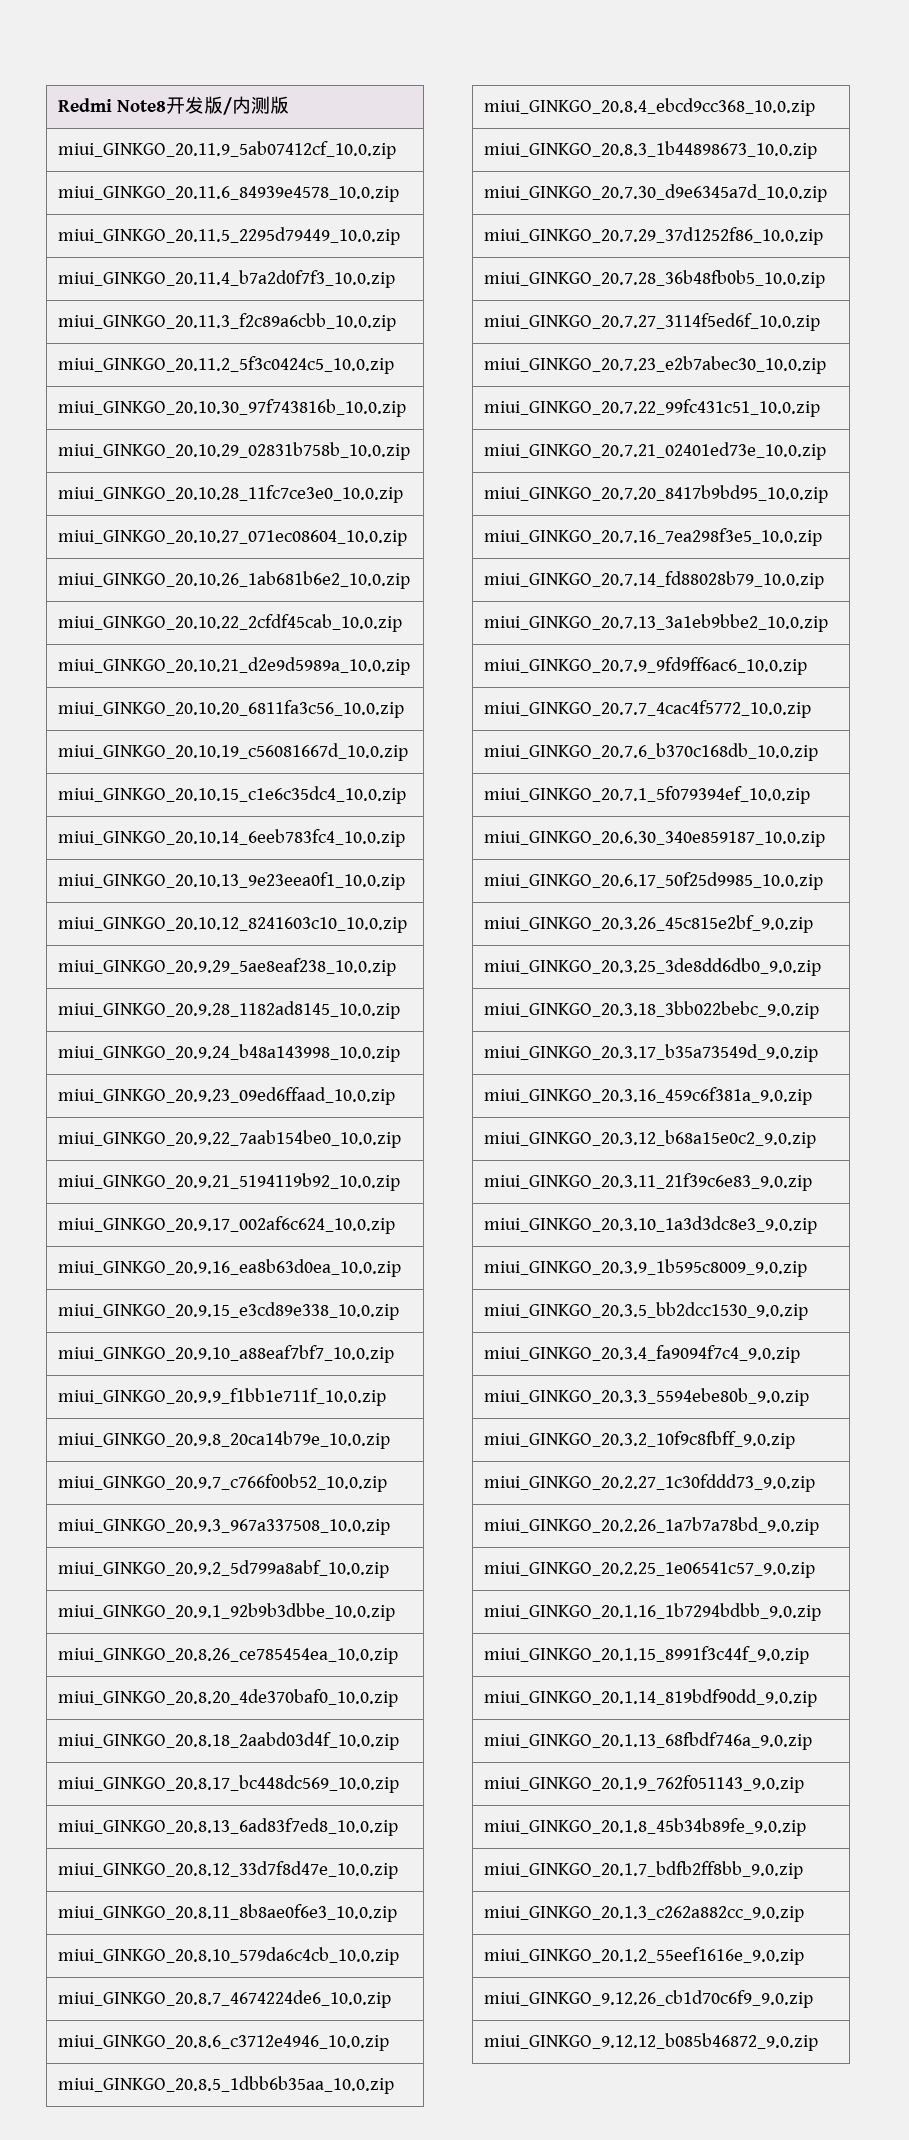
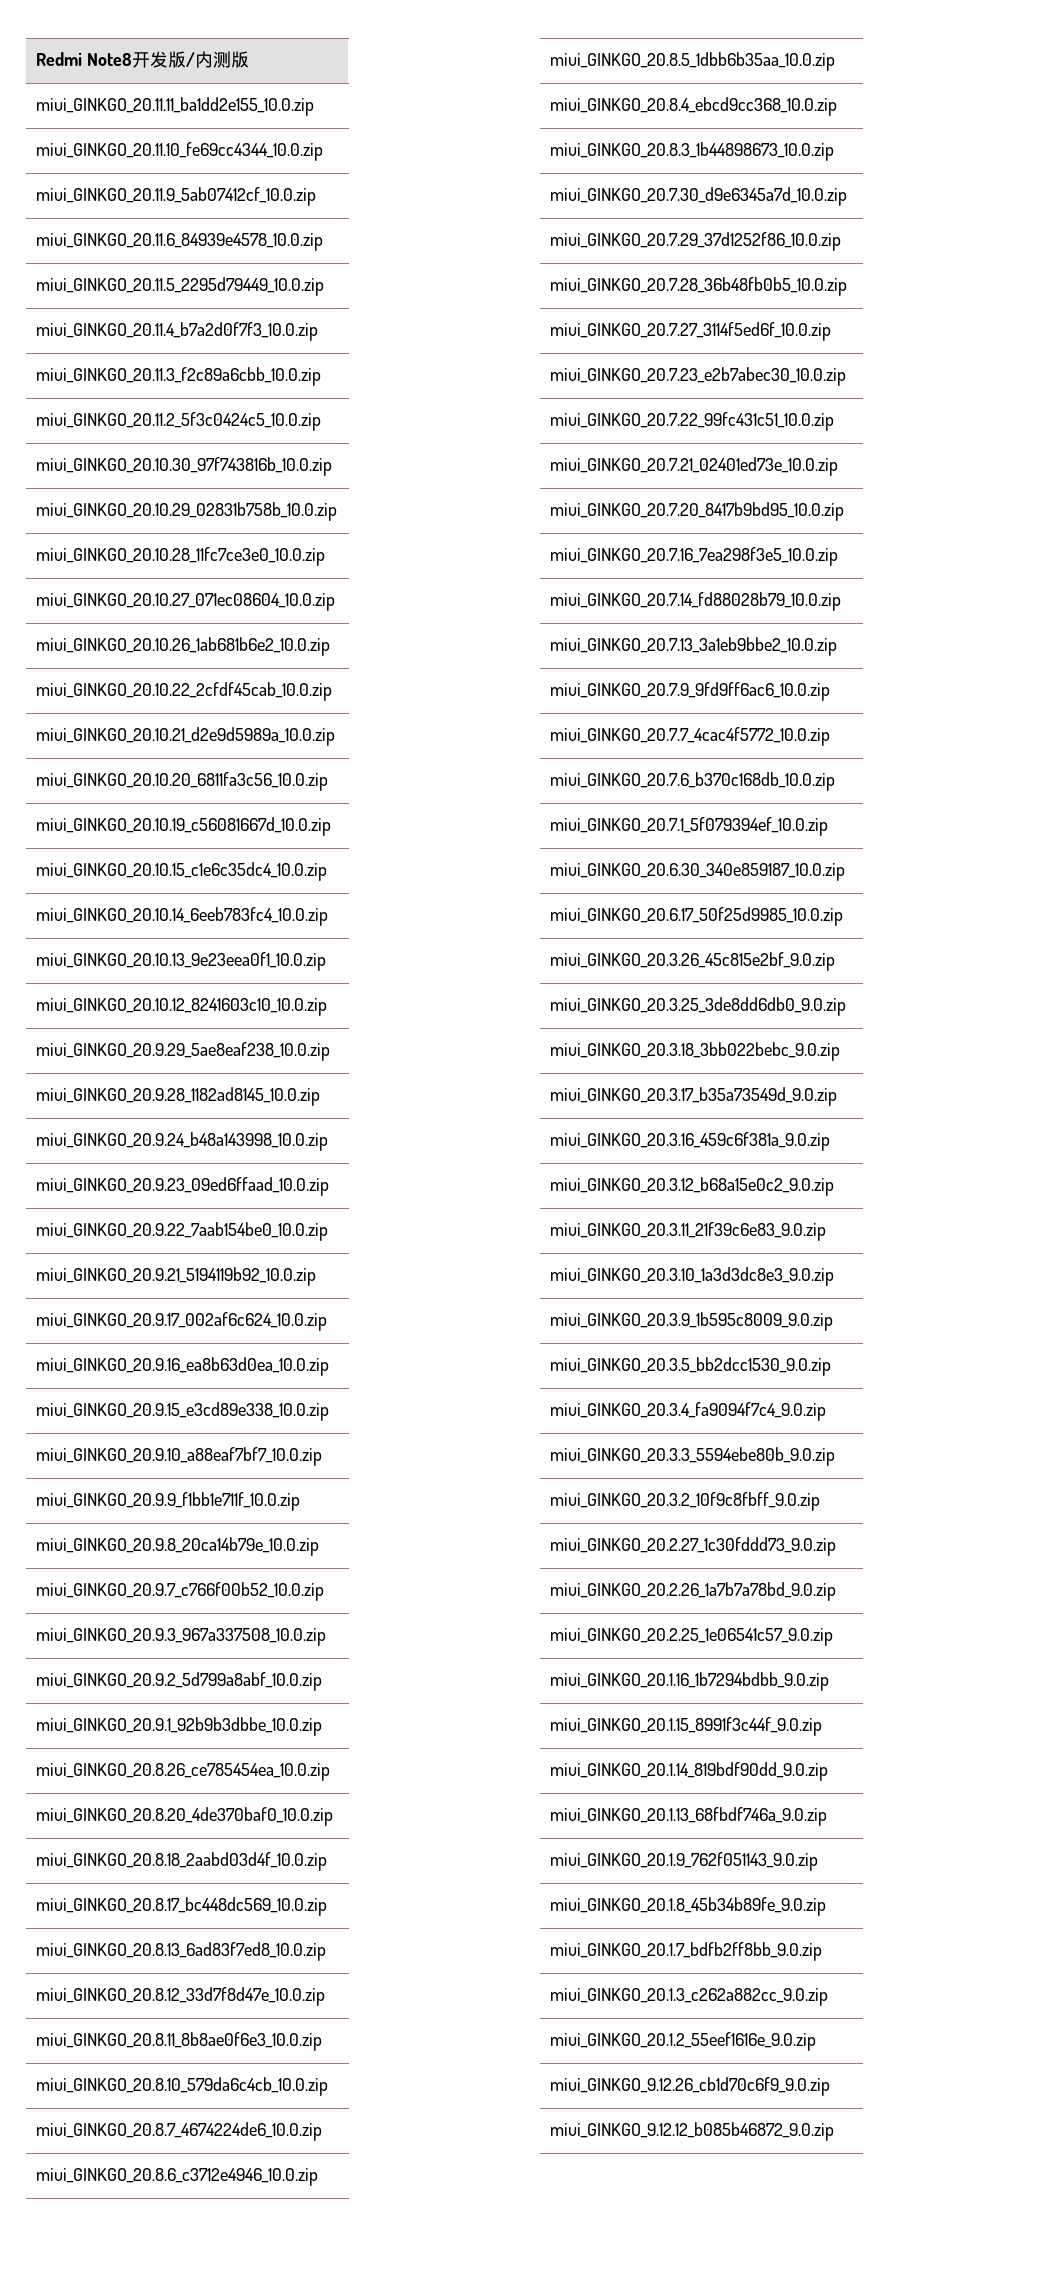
(290, 105) none -> [36,97,315,116] [36,142,324,161] // miui_GINKGO_20.11.11_ba1dd2e155_10.0.zip // miui_GINKGO_20.11.10_fe69cc4344_10.0.zip

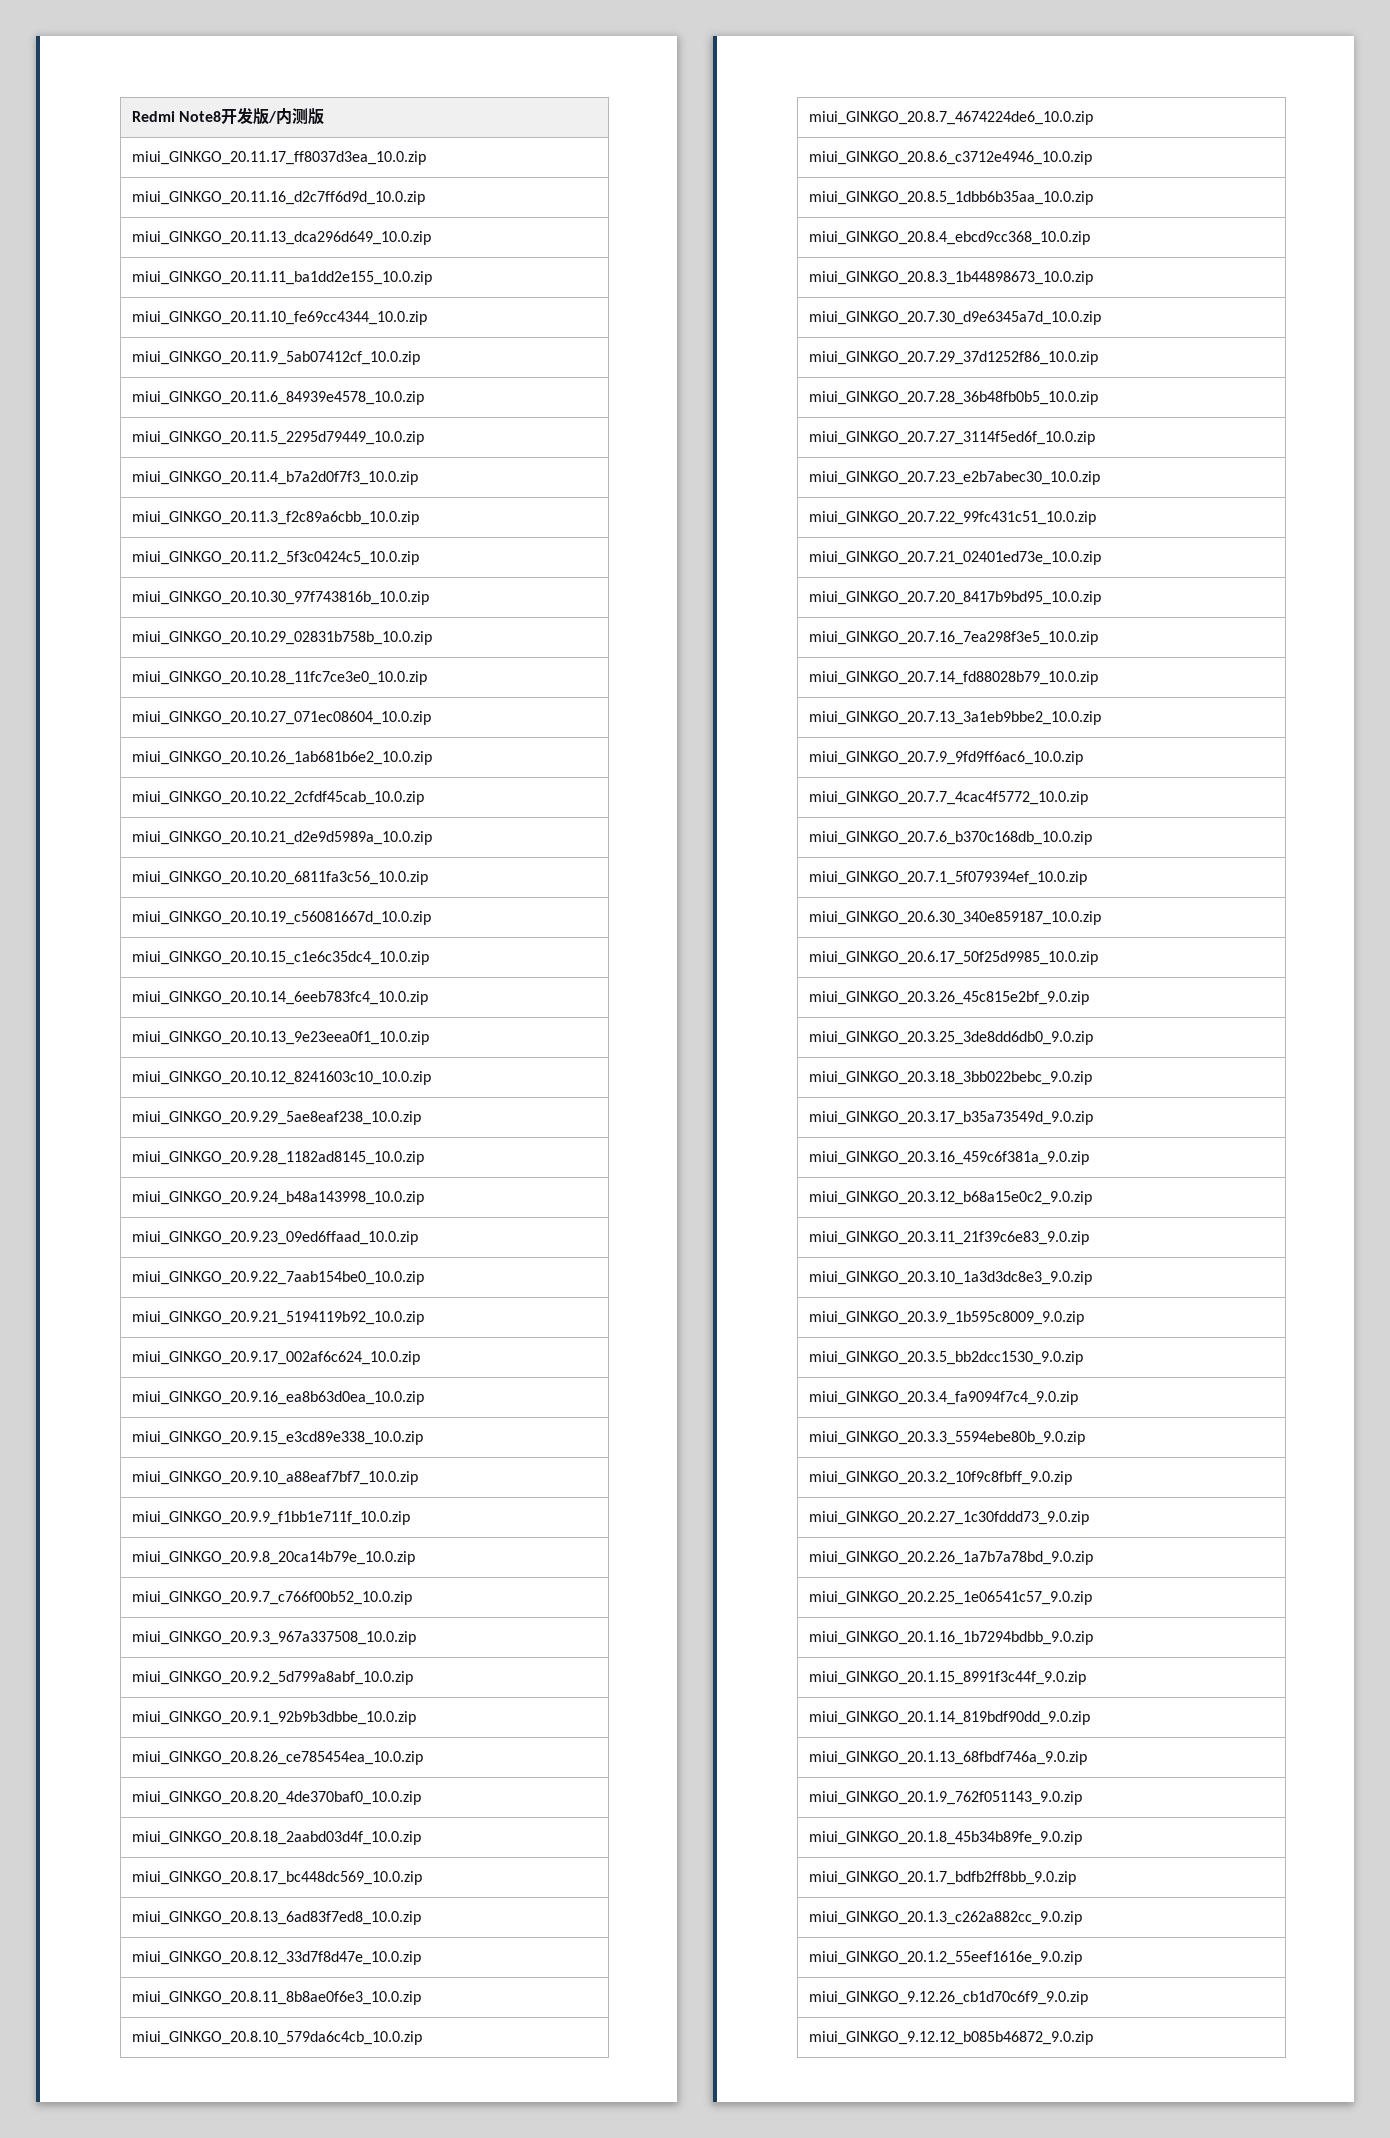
(249, 59) none -> [131,151,426,165] [131,191,425,205] [131,231,431,245] // miui_GINKGO_20.11.17_ff8037d3ea_10.0.zip // miui_GINKGO_20.11.16_d2c7ff6d9d_10.0.zip // miui_GINKGO_20.11.13_dca296d649_10.0.zip

